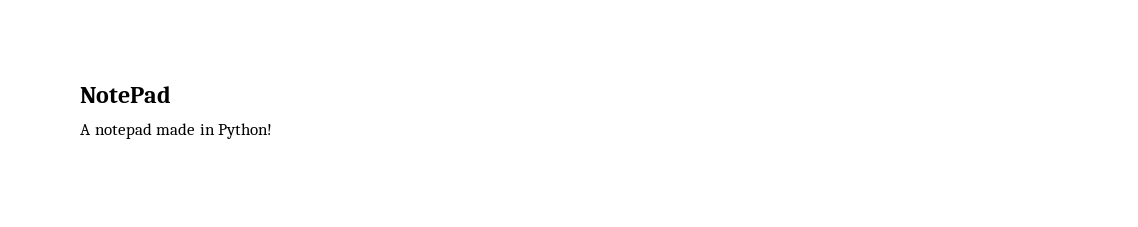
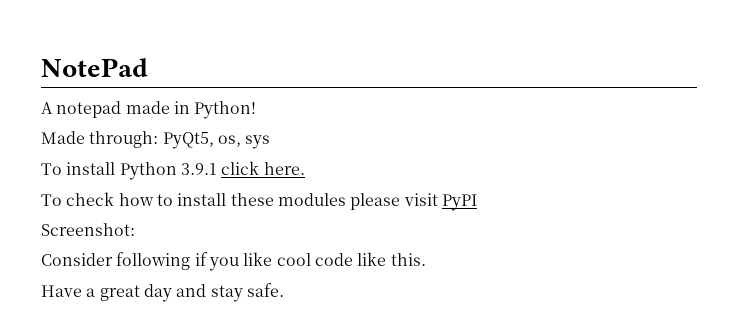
(273, 131) none -> [41,131,271,149] [41,161,305,180] [41,192,477,211] [41,223,135,236] [41,252,426,271] [41,283,284,302] // Made through: PyQt5, os, sys // To install Python 3.9.1 click here. // To check how to install these modules please visit PyPI // Screenshot: // Consider following if you like cool code like this. // Have a great day and stay safe.

